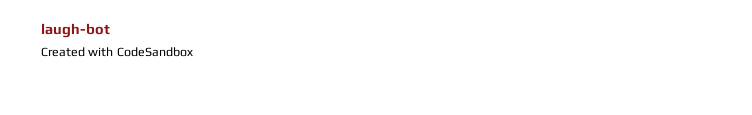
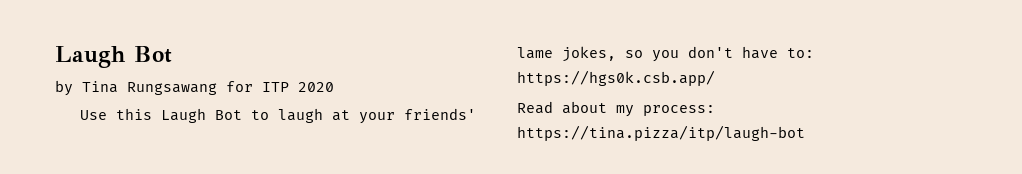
[41,23,110,38] [41,47,193,57] laugh-bot // Created with CodeSandbox -> [55,46,172,68] [55,80,334,96] [79,108,476,124] [517,46,814,62] [517,70,715,86] [517,101,715,117] [517,125,805,141] Laugh Bot // by Tina Rungsawang for ITP 2020 // Use this Laugh Bot to laugh at your friends' lame jokes, so you don't have to: https://hgs0k.csb.app/ // Read about my process: https://tina.pizza/itp/laugh-bot

